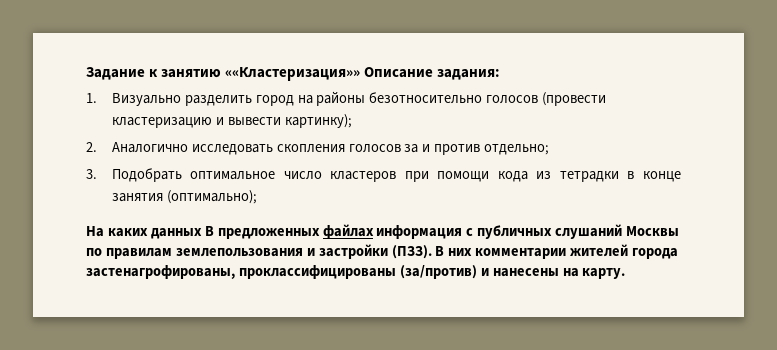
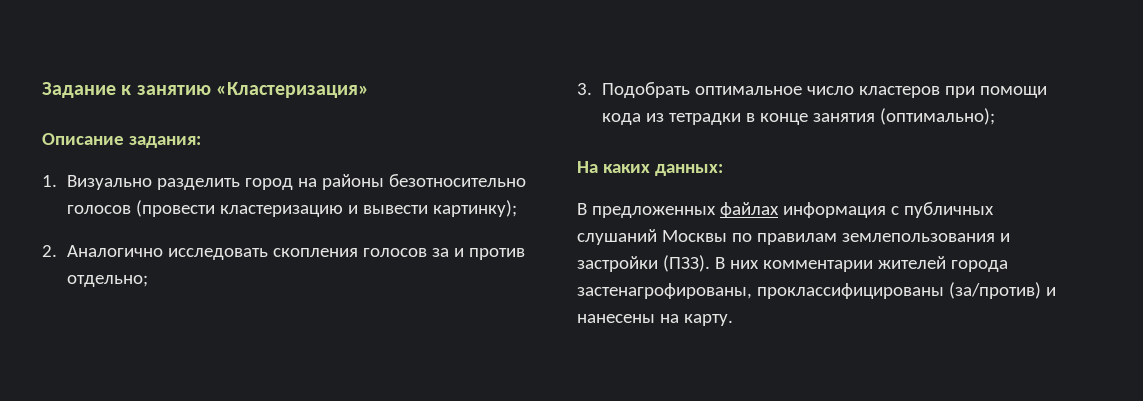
[225,67,361,81] ««Кластеризация»» -> [216,82,370,98] «Кластеризация» //
[150,228,202,239] данных -> [654,164,723,176] данных: //

